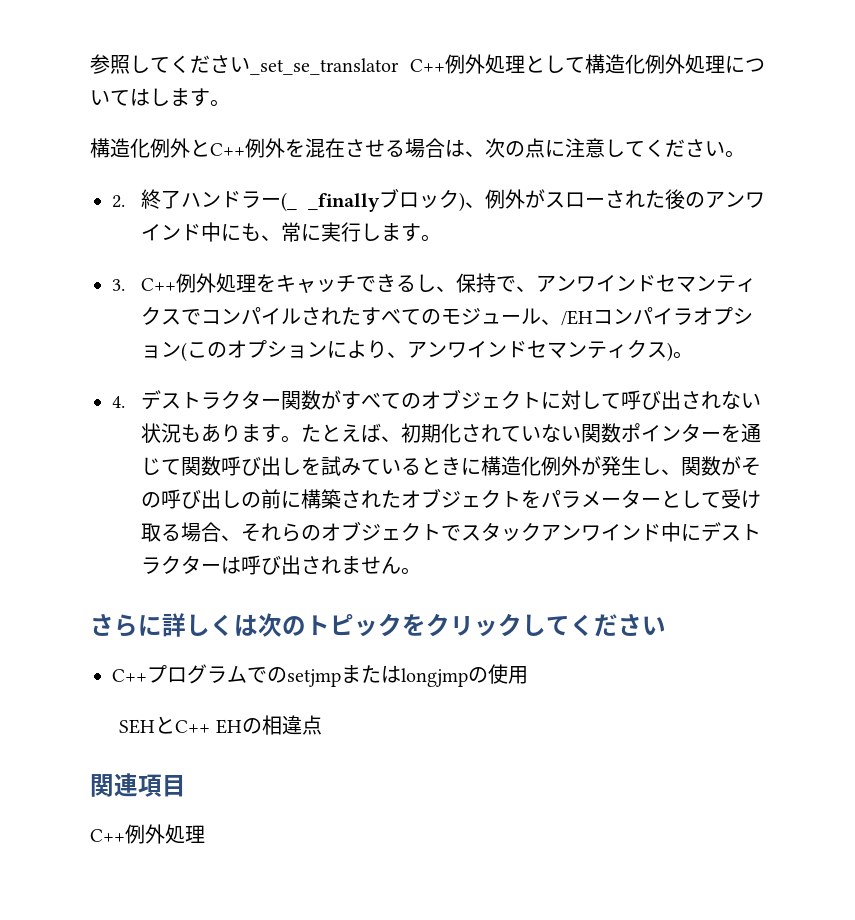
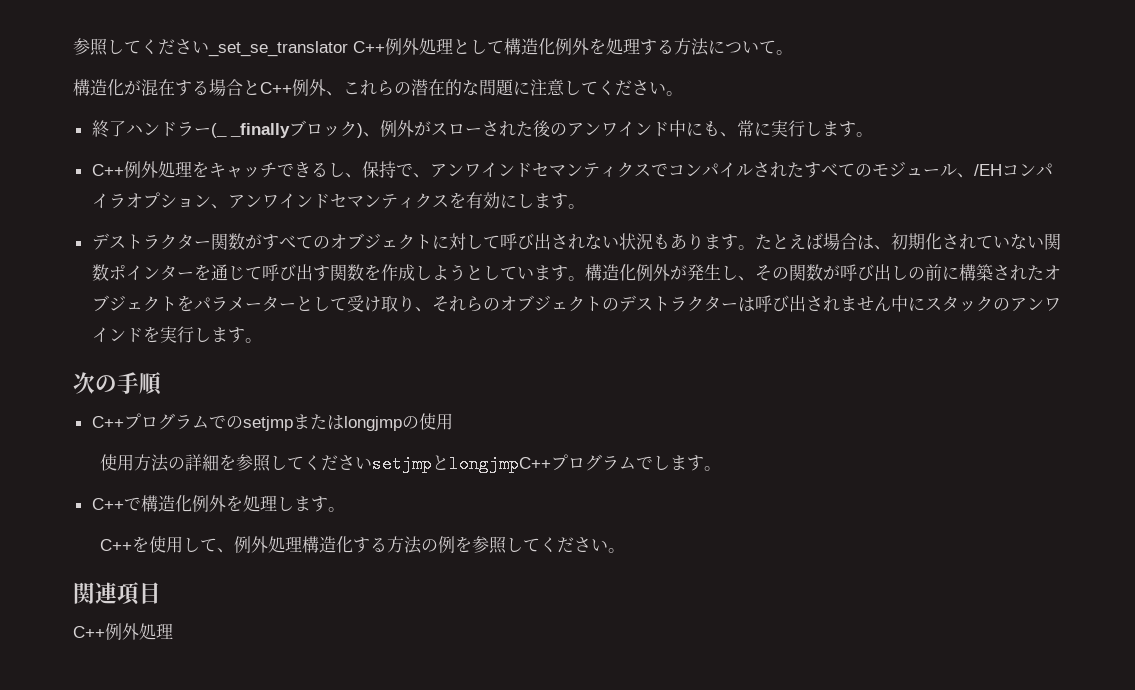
[685,54,765,74] [90,88,230,107] [90,138,545,158] 処理についてはします。 // 構造化例外とC++例外を混在させる場合は、次の点 -> [589,38,793,56] [73,79,514,96] を処理する方法について。 // 構造化が混在する場合とC++例外、これらの潜在的な問題
[112,195,125,208] 2. -> (683, 93) none
[112,279,125,291] 3. -> (873, 134) none
[181,339,694,362] [112,396,125,408] (このオプションにより、アンワインドセマンティクス)。 // 4. -> [210,192,585,209] 、アンワインドセマンティクスを有効にします。 //
(382, 433) none -> [822,233,874,250] 場合は
[181,456,482,476] 関数呼び出しを試みているときに -> [261,264,585,281] 呼び出す関数を作成しようとしています。
[681,456,762,476] [141,492,162,508] 関数がその -> [754,264,840,281] その関数が
[161,522,222,542] る場合 -> [397,295,415,312] り
[441,522,702,542] でスタックアンワインド中に -> [601,298,619,311] の
[401,567,422,575] [90,613,666,637] 。 // さらに詳しくは次のトピックをクリックしてください -> [890,295,1061,312] [91,326,262,343] [73,372,162,395] 中にスタックのアンワインドを実行します。 // 次の手順
[119,715,322,735] SEHとC++ EHの相違点 -> [100,454,722,473] [91,495,345,512] [100,536,626,554] 使用方法の詳細を参照してくださいsetjmpとlongjmpC++プログラムでします。 // C++で構造化例外を処理します。 // C++を使用して、例外処理構造化する方法の例を参照してください。

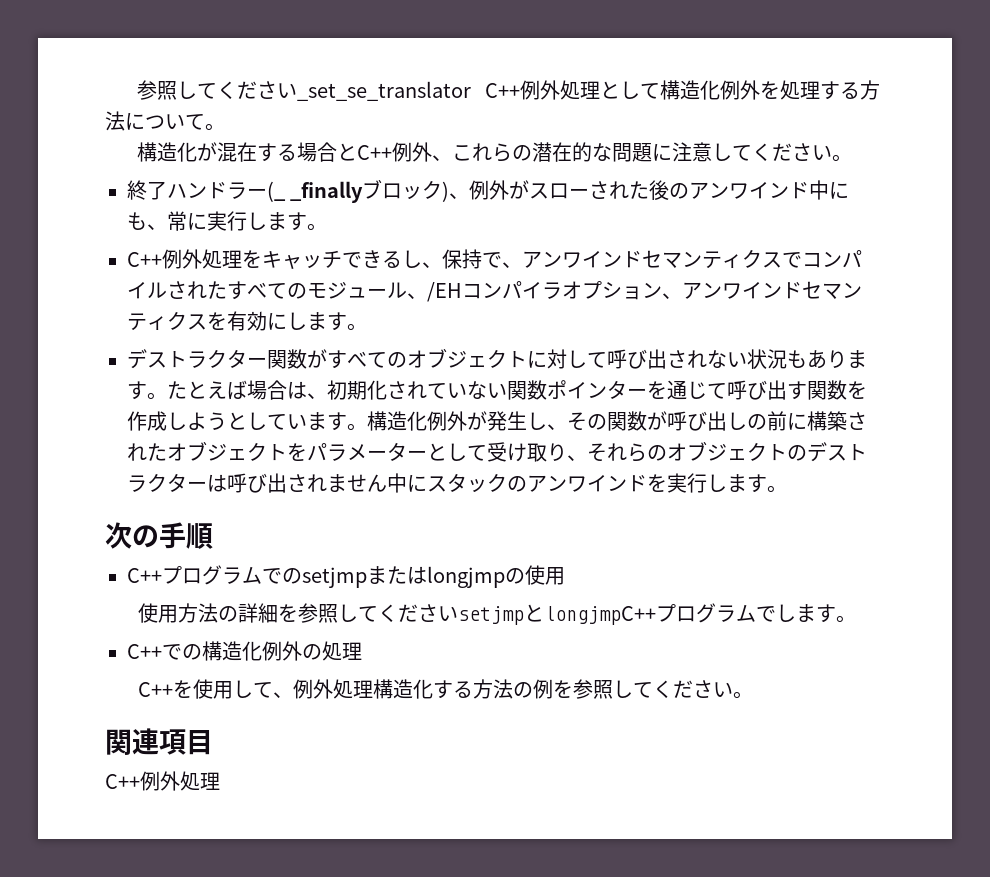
[140,495,345,512] 構造化例外を処理します。 -> [182,641,362,661] の構造化例外の処理

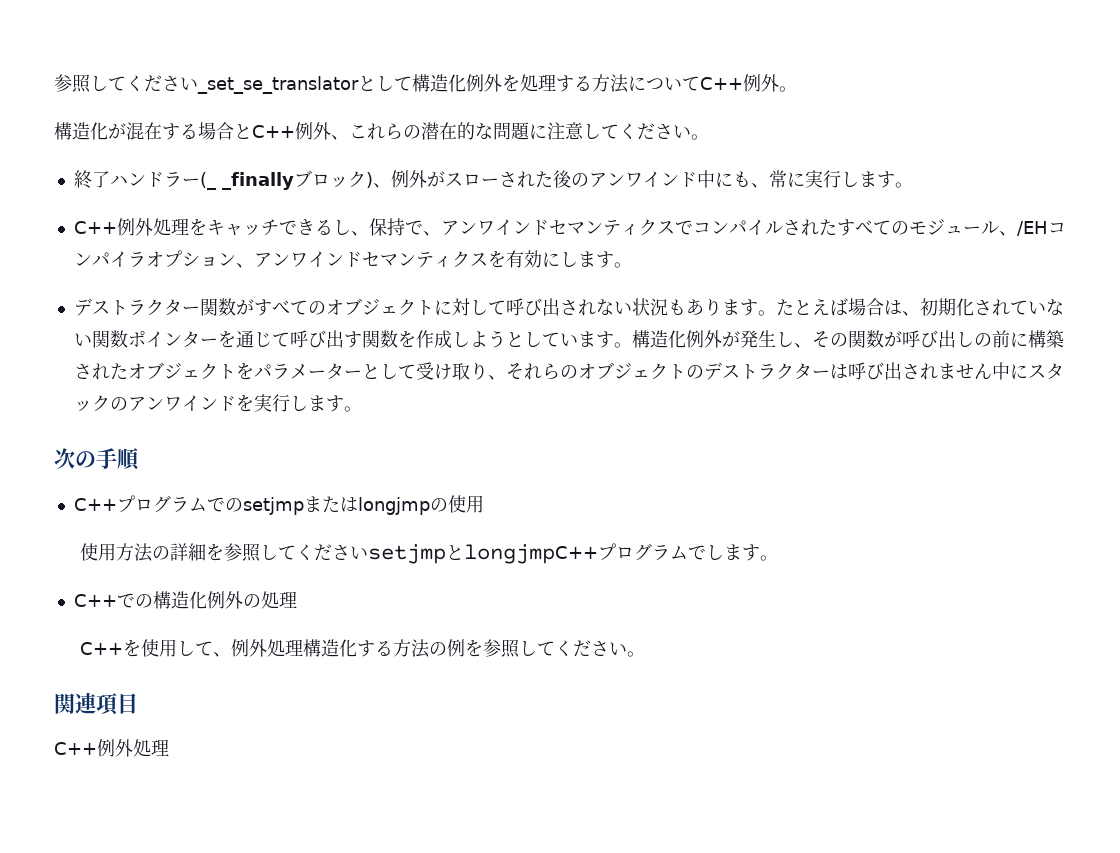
[485,80,600,100] C++例外処理 -> (359, 85) none
(205, 122) none -> [700,74,779,92] C++例外

